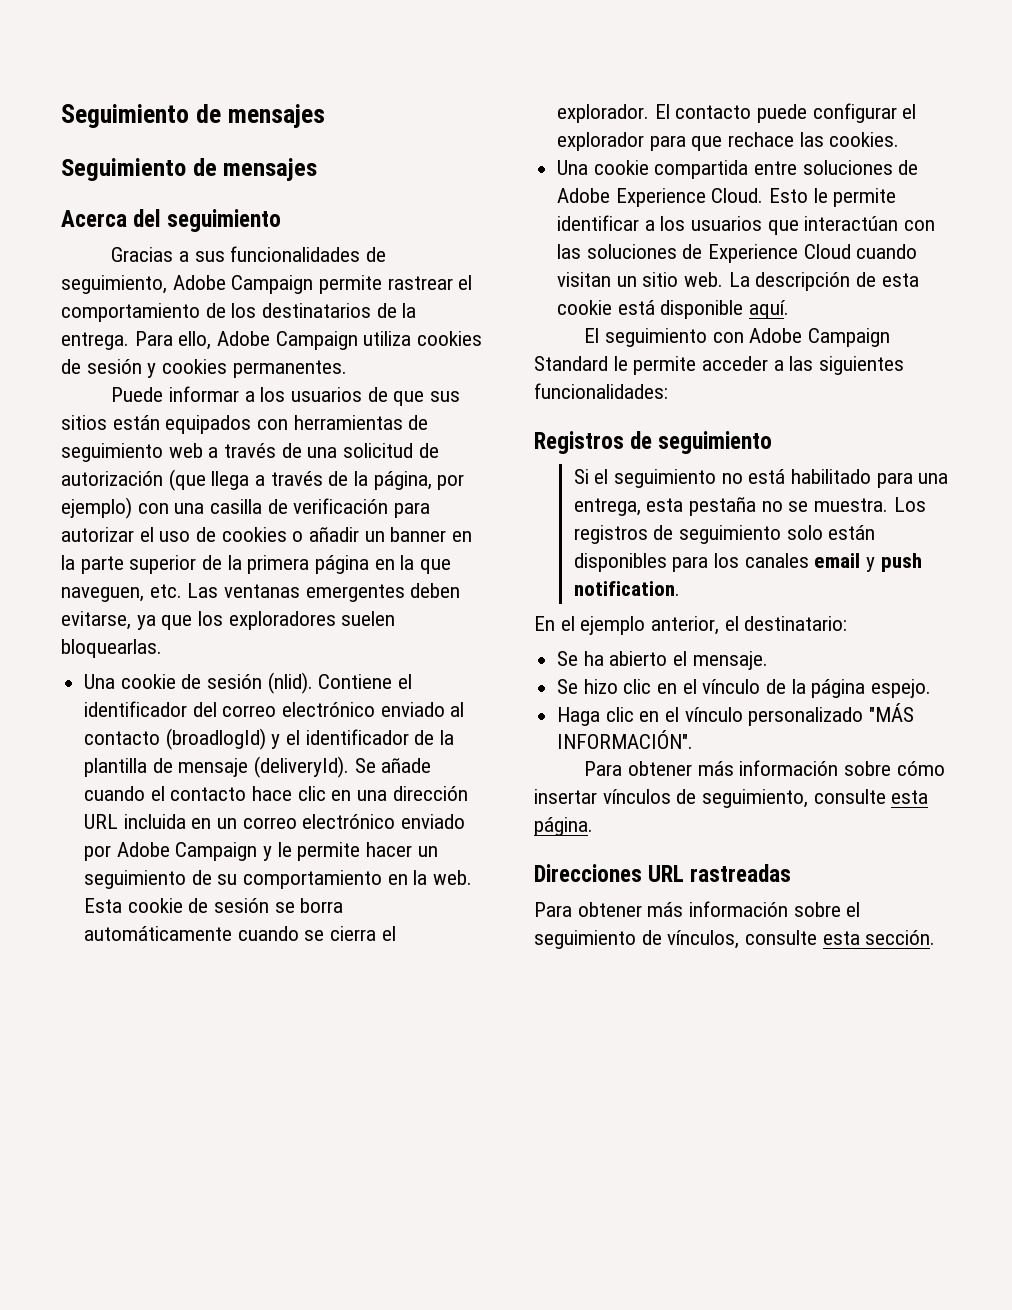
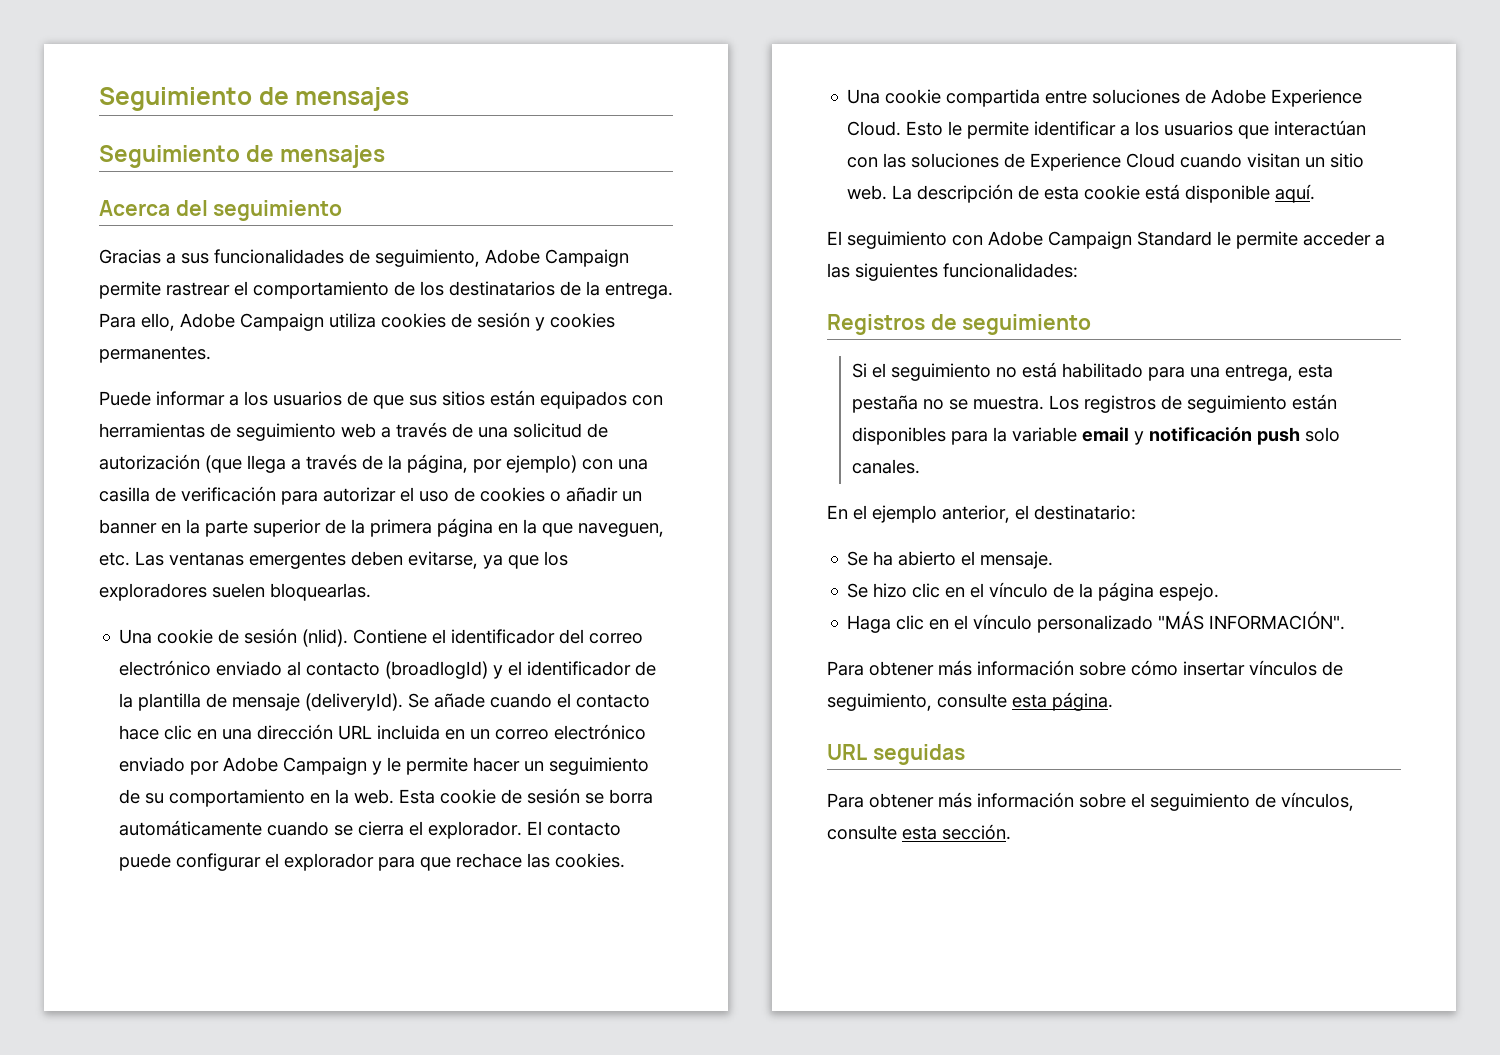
[786,525,823,540] solo -> (1287, 404) none
[713,553,922,572] [573,581,680,596] los canales email y push notification. -> [992,427,1340,445] [851,459,920,474] la variable email y notificación push solo canales.
[534,864,792,882] Direcciones URL rastreadas -> [827,744,965,765] URL seguidas

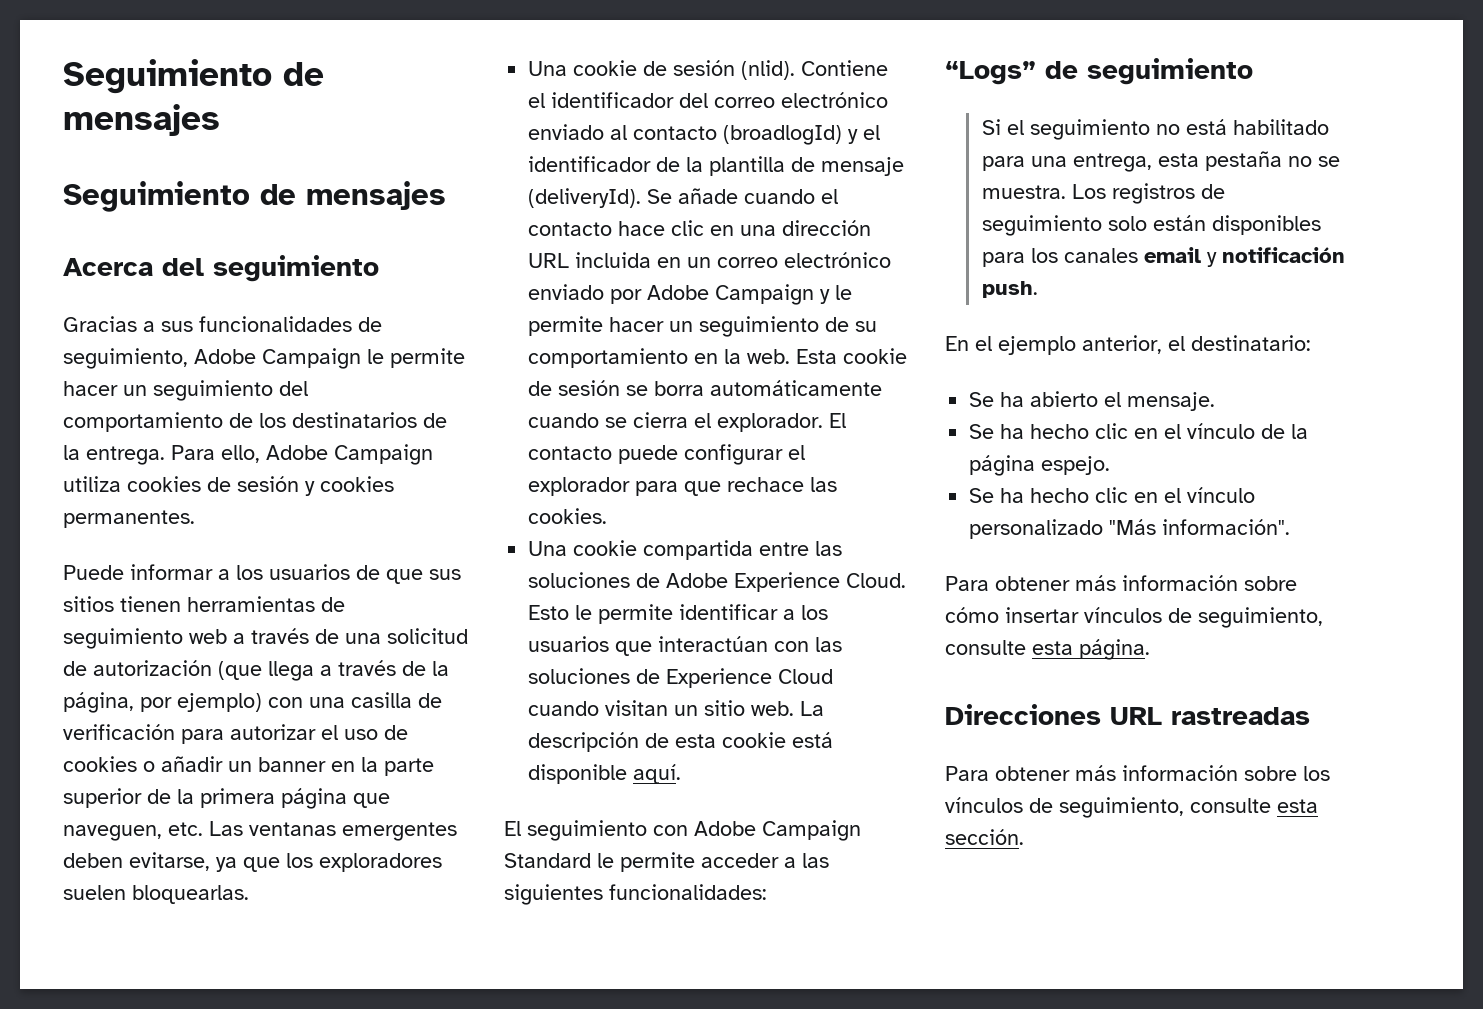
[99,281,248,299] permite rastrear el -> [367,348,465,368] [63,380,308,401] le permite hacer un seguimiento del
[490,390,663,409] están equipados con -> [120,596,181,612] tienen
[498,519,537,534] en la -> (347, 798) none
(1088, 97) none -> [815,541,843,556] las
[827,314,925,335] Registros -> [945,61,1036,85] “Logs”
(1287, 404) none -> [1107,216,1147,231] solo
[992,427,1077,442] la variable -> [1030,248,1138,263] los canales
[1256,427,1340,445] [851,459,920,474] push solo canales. -> [981,281,1038,298] push.
[873,583,908,598] hizo -> [1000,424,1090,439] ha hecho
[847,615,892,633] Haga -> [969,488,1090,503] Se ha hecho
[1158,611,1346,630] "MÁS INFORMACIÓN". -> [1109,519,1291,535] "Más información".
[827,744,965,765] [827,792,1354,811] URL seguidas // Para obtener más información sobre el seguimiento de vínculos, -> [945,704,1310,725] [945,765,1330,781] [945,797,1184,818] Direcciones URL rastreadas // Para obtener más información sobre los vínculos de seguimiento,

